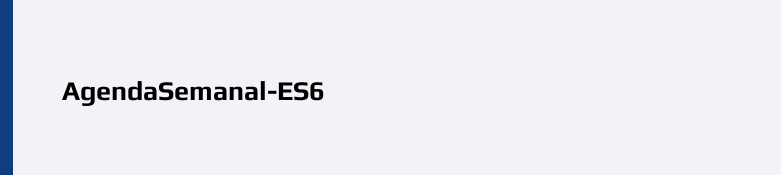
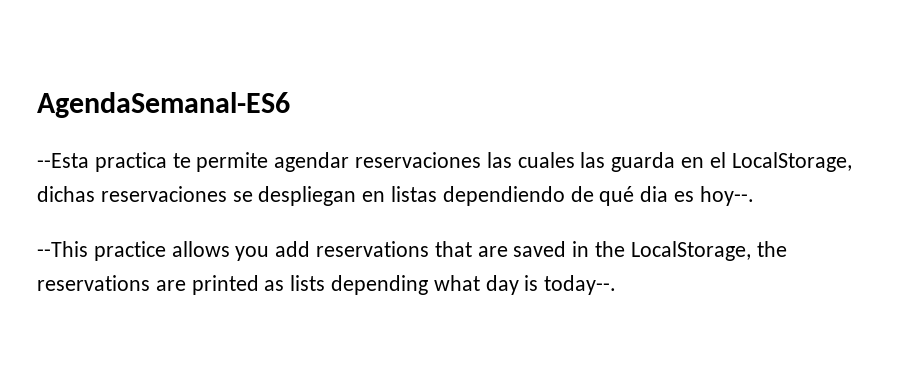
(325, 93) none -> [37,152,852,172] [37,186,754,206] [37,241,787,261] [37,275,617,295] // --Esta practica te permite agendar reservaciones las cuales las guarda en el LocalStorage, dichas reservaciones se despliegan en listas dependiendo de qué dia es hoy--. // --This practice allows you add reservations that are saved in the LocalStorage, the reservations are printed as lists depending what day is today--.

